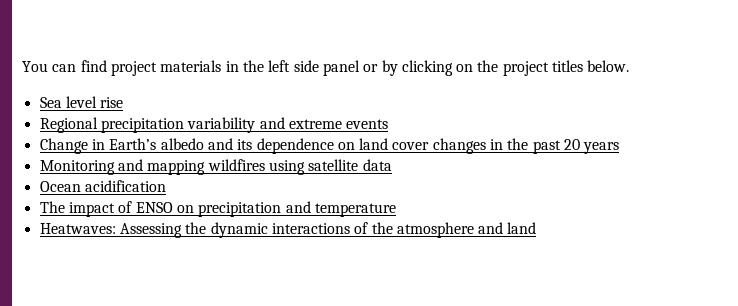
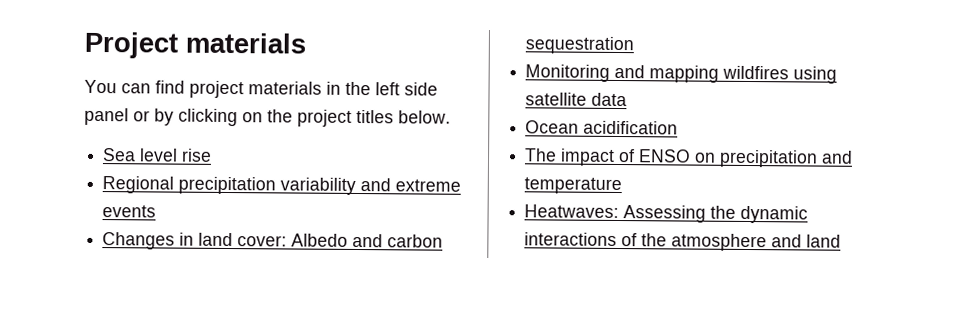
(22, 66) none -> [84,31,306,59] Project materials //
[39,138,620,154] Change in Earth’s albedo and its dependence on land cover changes in the past 20 years -> [102,232,444,250] [525,36,635,55] Changes in land cover: Albedo and carbon sequestration

